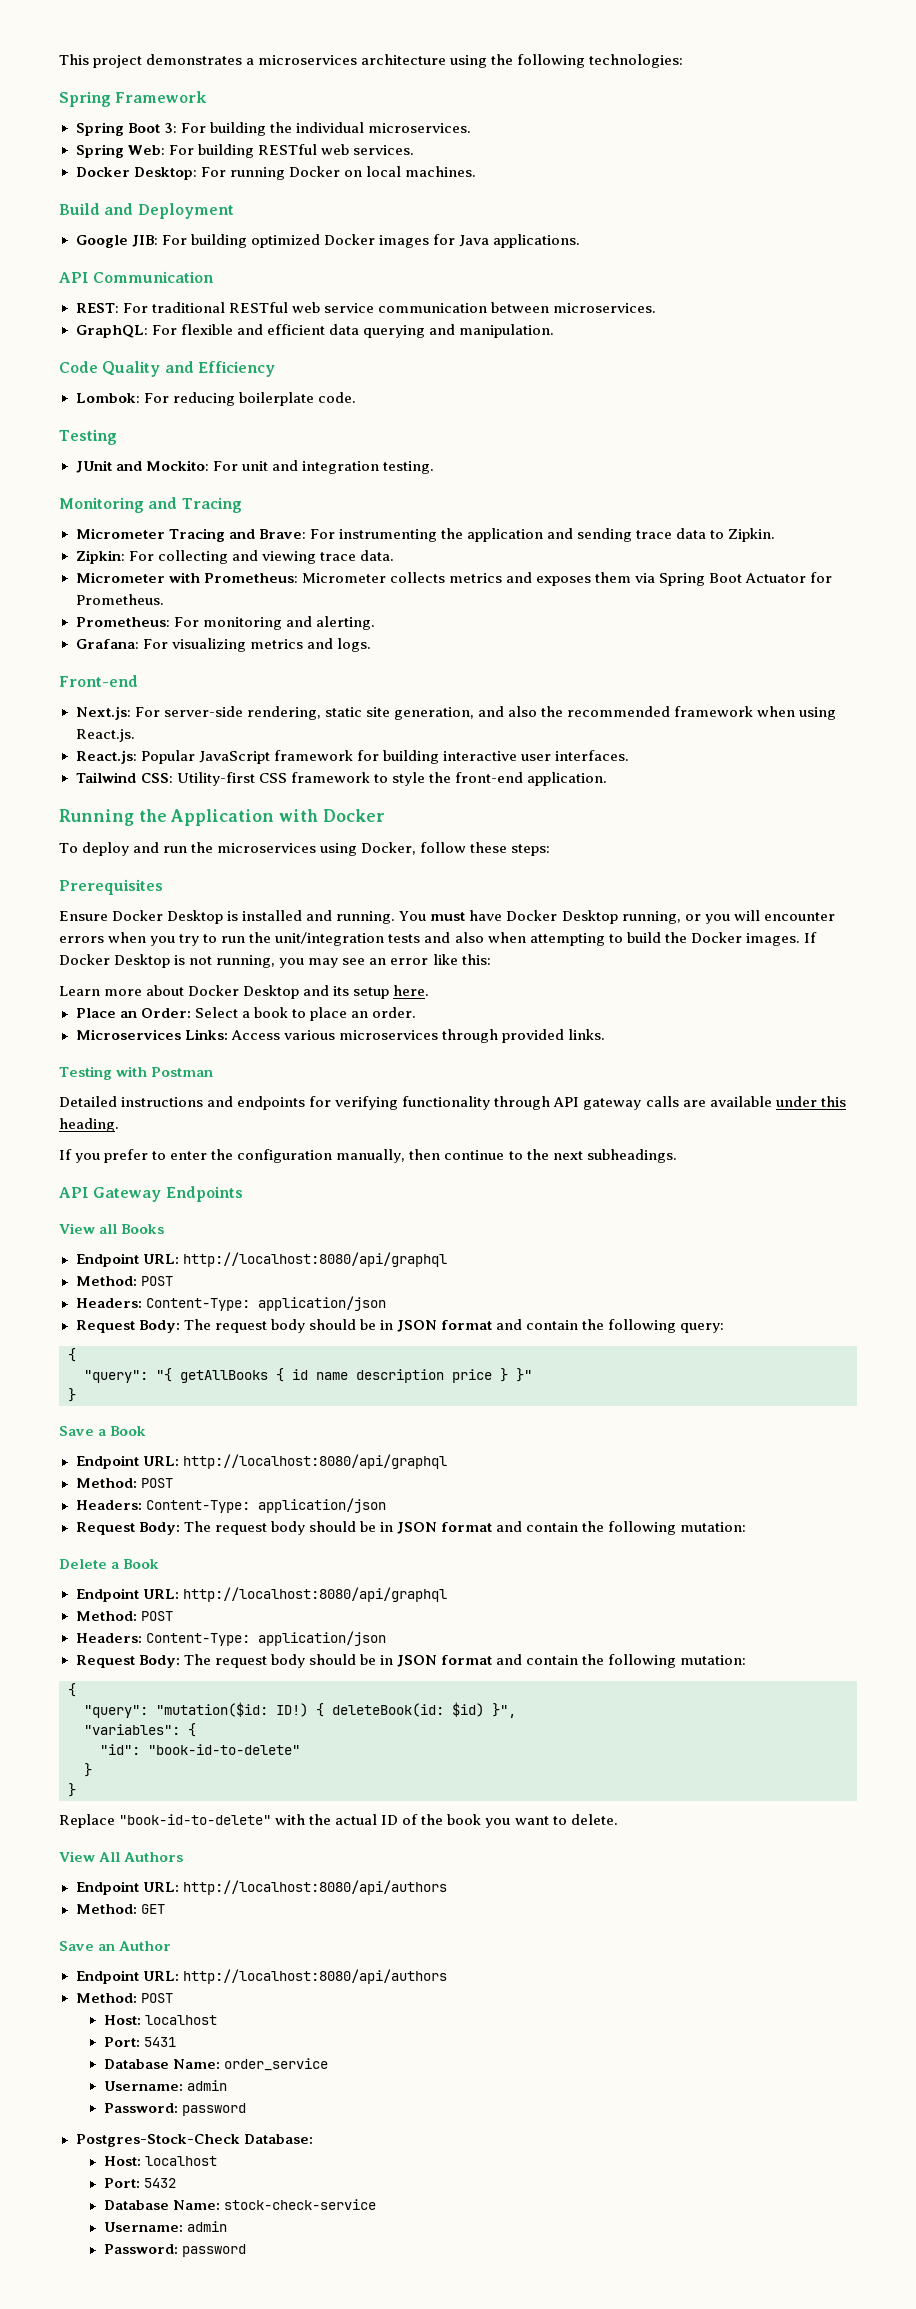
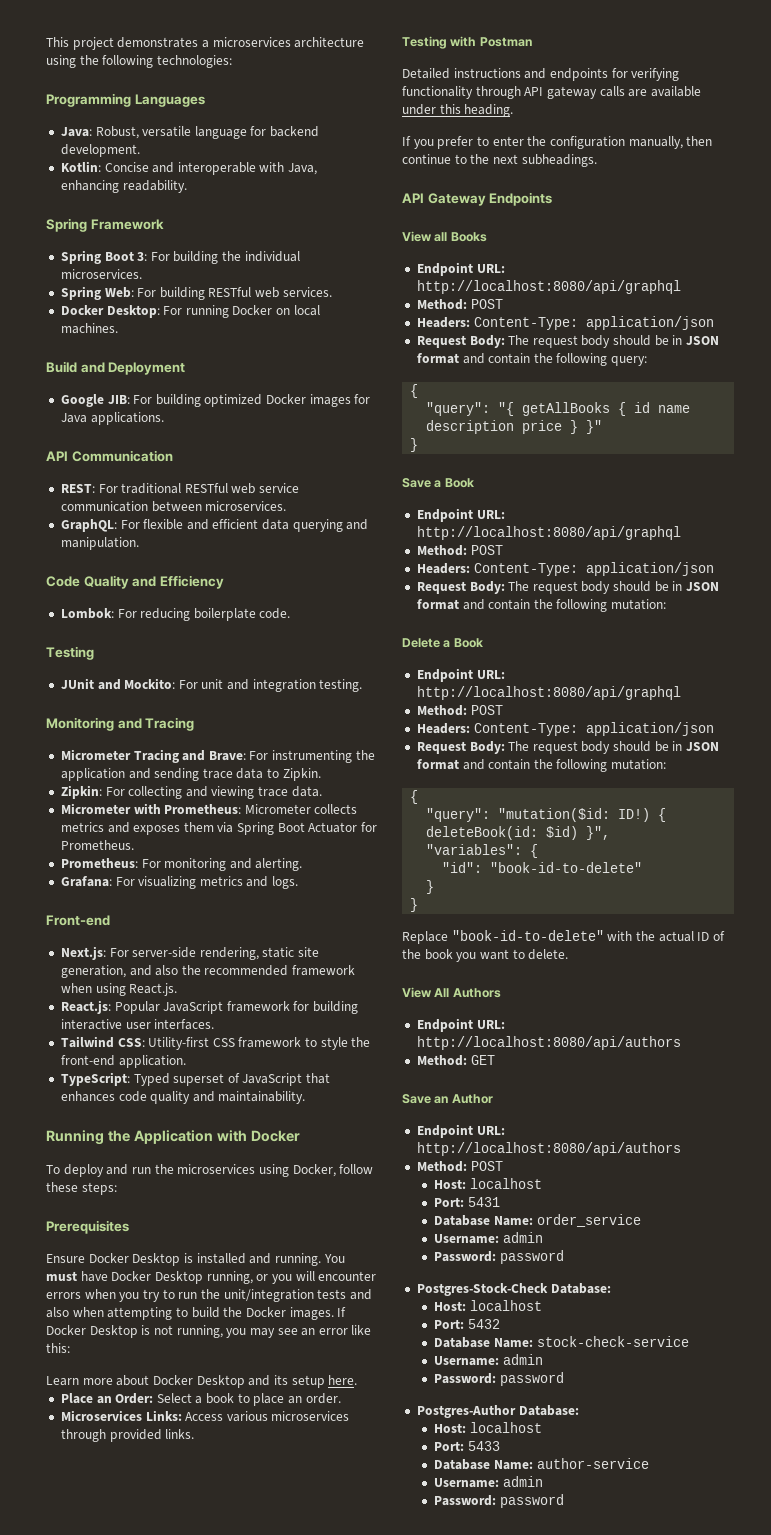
(684, 61) none -> [46,93,205,107] [60,126,320,139] [60,144,140,157] [60,161,318,175] [60,180,187,193] // Programming Languages // Java: Robust, versatile language for backend development. // Kotlin: Concise and interoperable with Java, enhancing readability.
(607, 779) none -> [60,1072,331,1086] [60,1091,306,1104] // TypeScript: Typed superset of JavaScript that enhances code quality and maintainability.
(246, 2250) none -> [416,1405,579,1418] [434,1422,542,1433] [434,1441,500,1451] [434,1458,649,1470] [434,1476,543,1488] [434,1494,564,1508] // Postgres-Author Database: // Host: localhost // Port: 5433 // Database Name: author-service // Username: admin // Password: password

